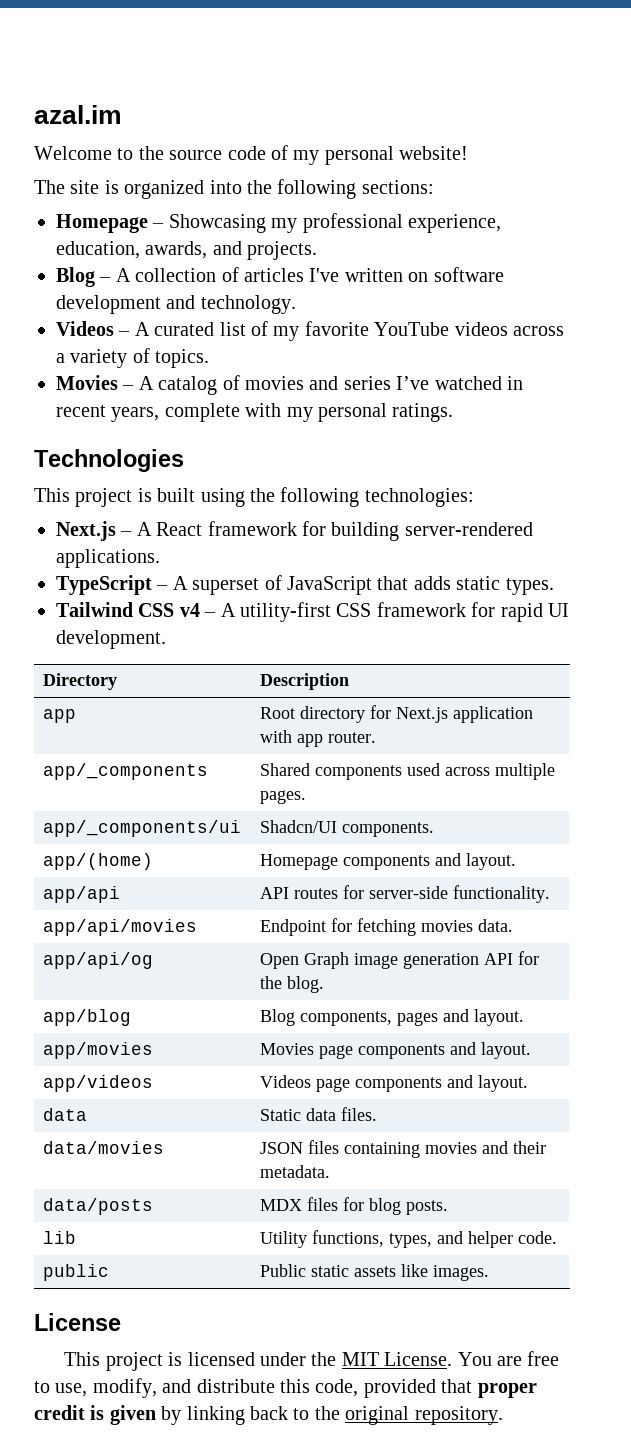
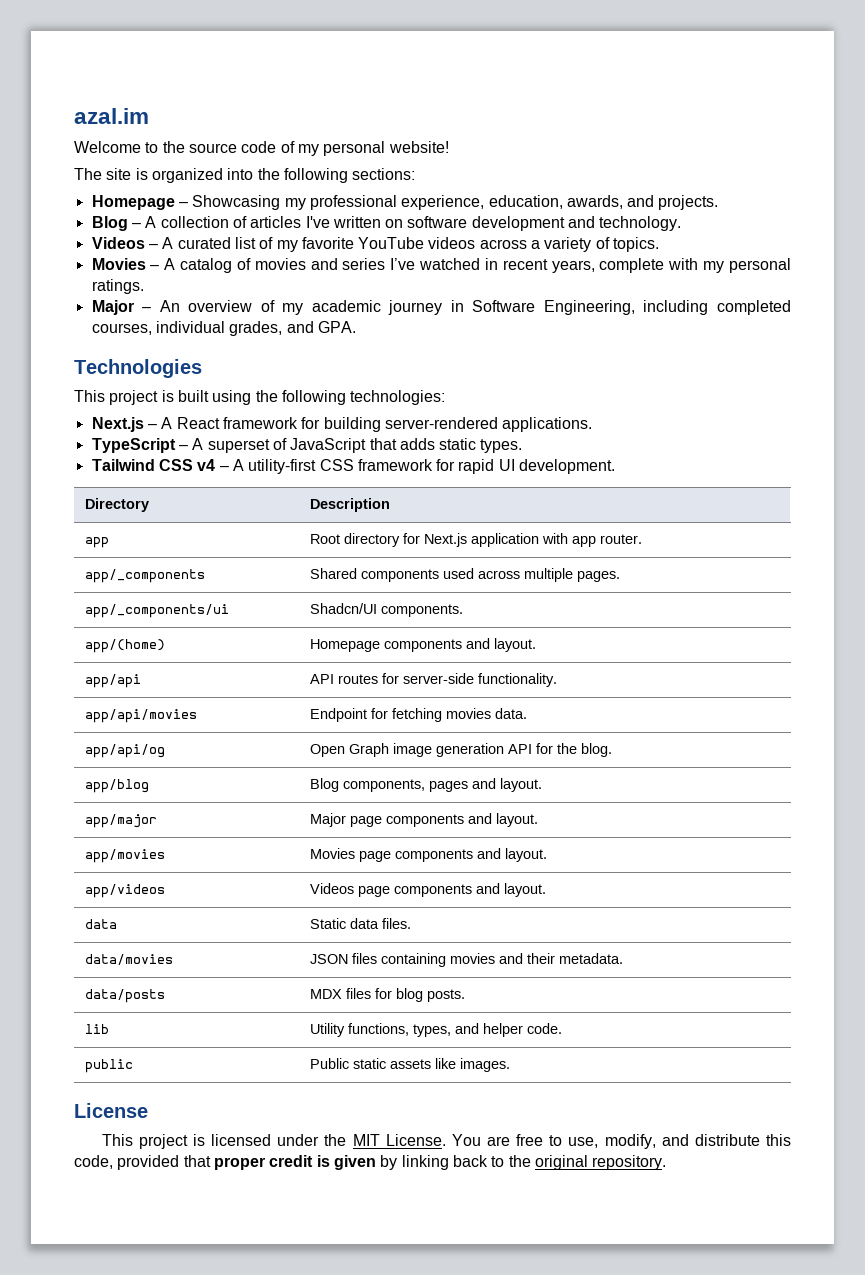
(454, 412) none -> [91,300,791,315] [91,321,356,336] // Major – An overview of my academic journey in Software Engineering, including completed courses, individual grades, and GPA.
(525, 1017) none -> [84,814,157,828] [309,813,538,827] // app/major | Major page components and layout.

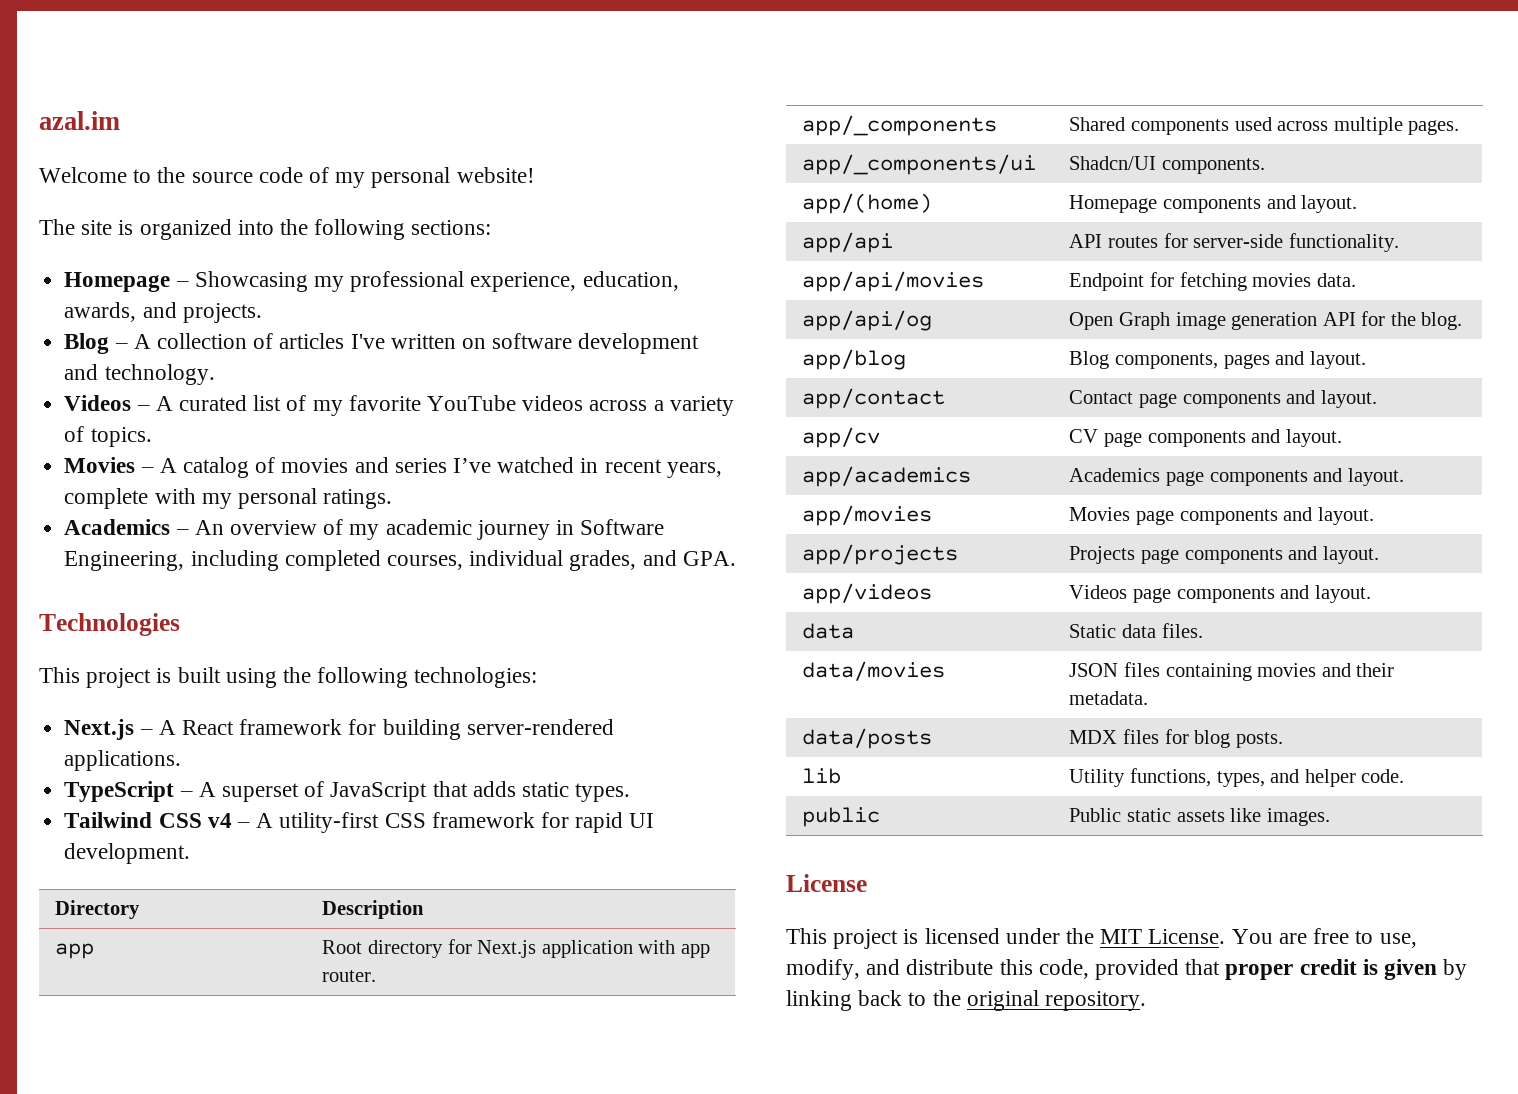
[91,300,134,315] Major -> [64,519,171,535] Academics
[84,814,157,828] [309,813,346,827] app/major | Major -> [802,388,946,409] [1069,390,1377,408] [802,427,881,448] [1069,429,1342,447] [802,466,972,487] [1069,468,1161,482] app/contact | Contact page components and layout. // app/cv | CV page components and layout. // app/academics | Academics
(547, 855) none -> [802,544,959,565] [1069,546,1379,564] // app/projects | Projects page components and layout.

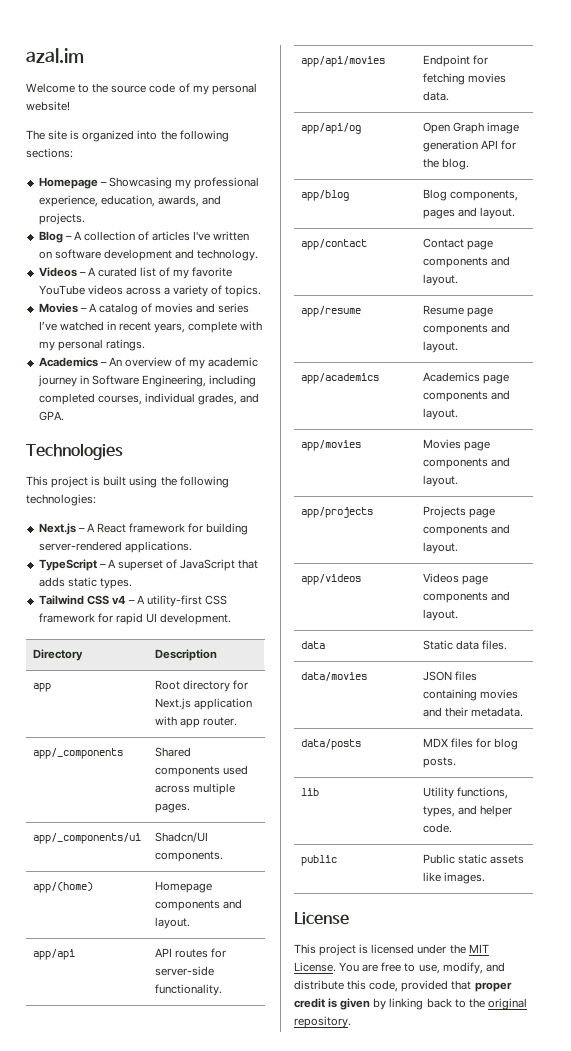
[802,427,881,448] [1069,429,1099,443] app/cv | CV -> [300,306,361,317] [422,305,464,315] app/resume | Resume

